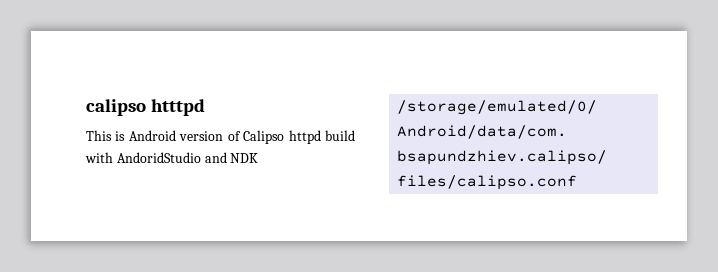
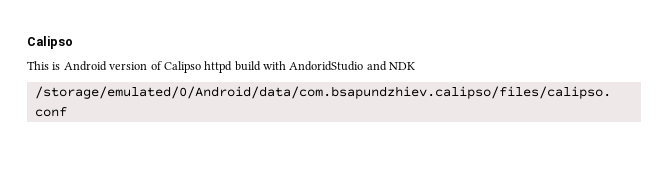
[86,99,206,116] calipso htttpd -> [27,36,73,49] Calipso

